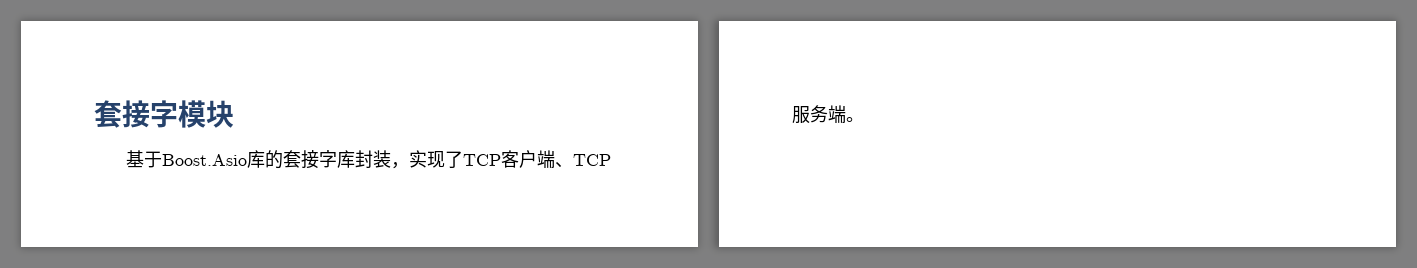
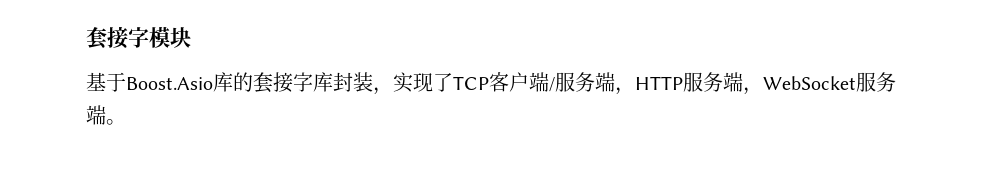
[555,154,612,168] 、TCP -> [549,72,856,95] /服务端，HTTP服务端，WebSocket

